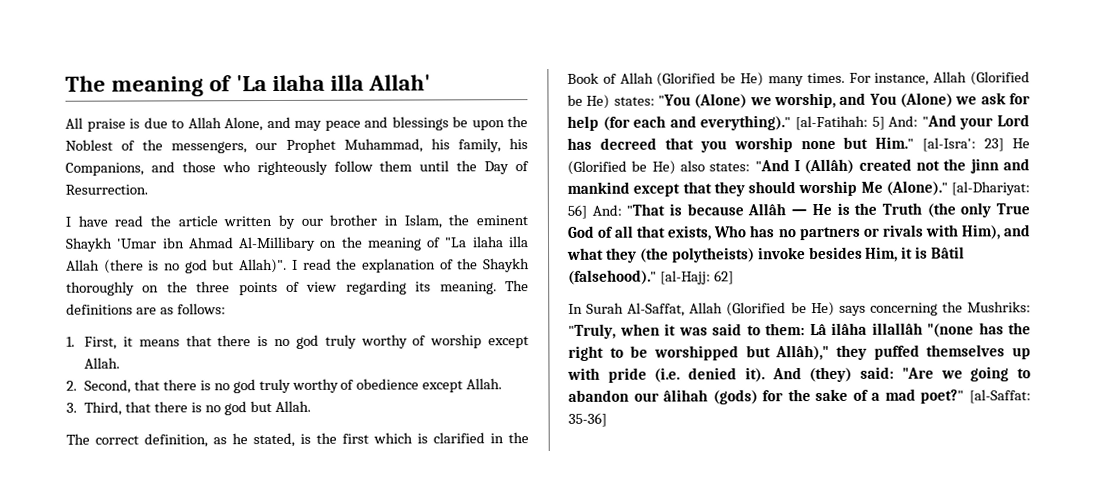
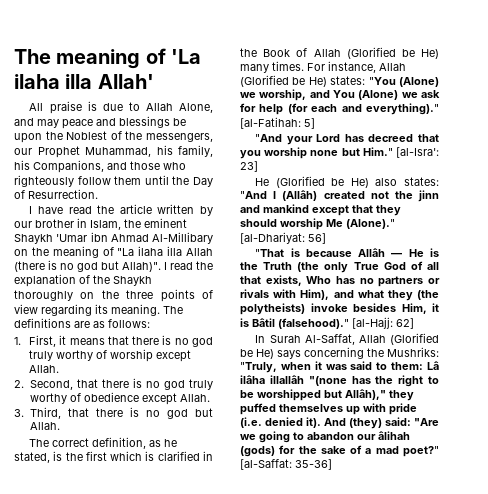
[888,115,919,127] And: -> (315, 123) //
(1005, 145) none -> (258, 166) //
[591,204,622,216] And: -> (326, 238) //

